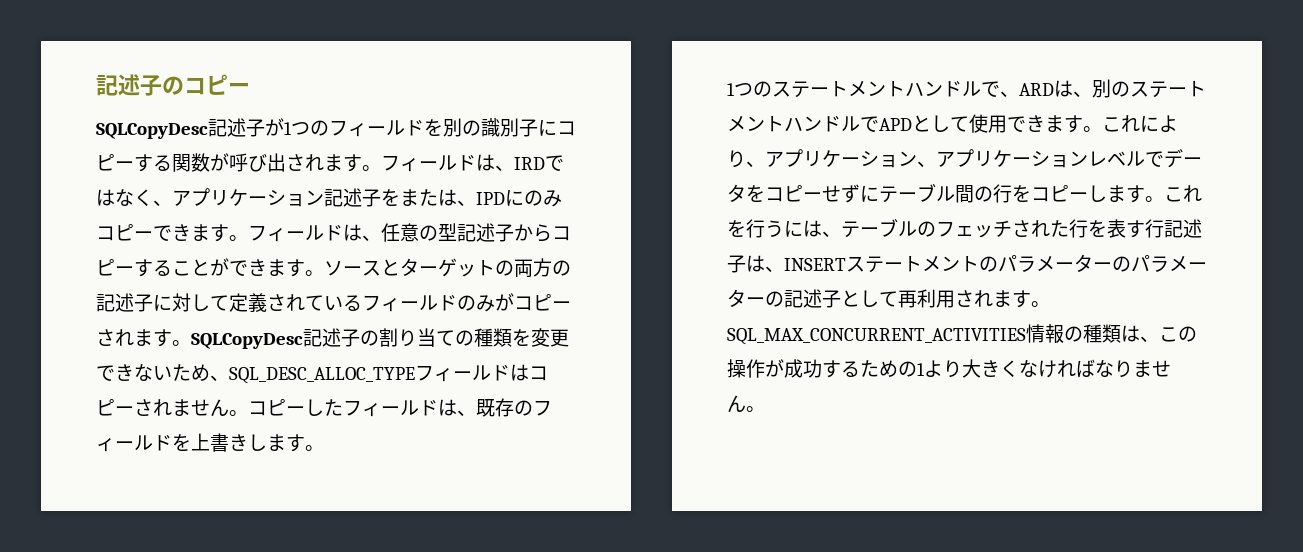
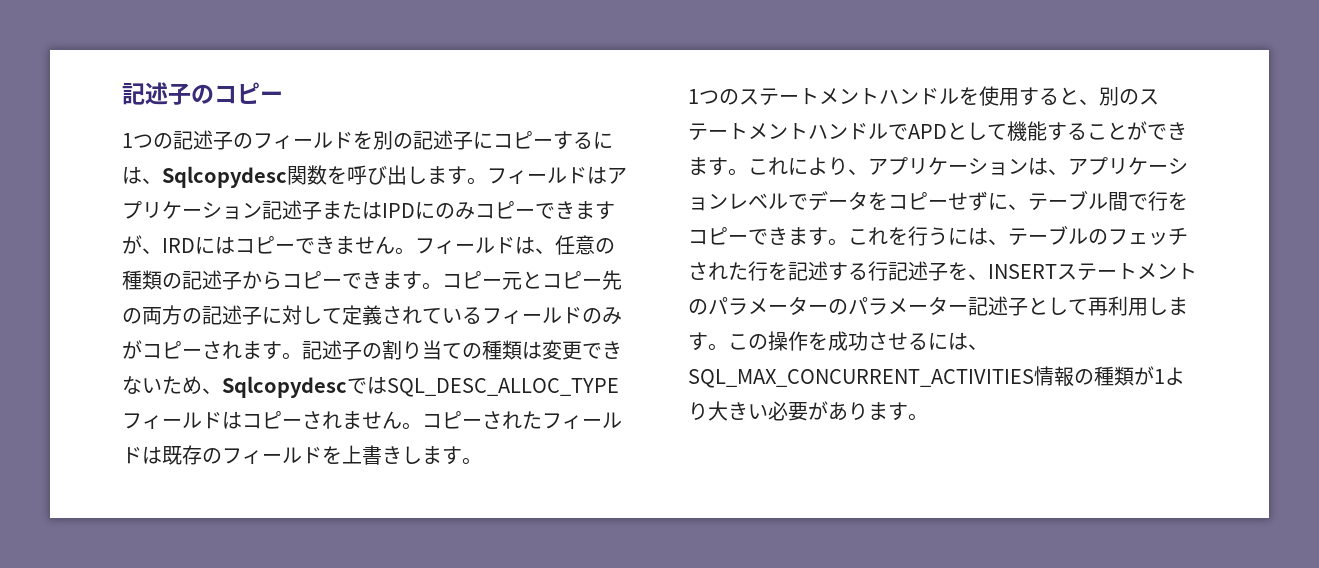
[96,118,310,139] SQLCopyDesc記述子が1つ -> [122,130,233,150] 1つの記述子
[481,118,519,137] 識別 -> [413,130,453,150] 記述
[172,153,564,172] [96,189,172,206] 関数が呼び出されます。フィールドは、IRDではなく、 -> [593,132,613,149] [122,165,607,188] には、Sqlcopydesc関数を呼び出します。フィールドは
[381,189,476,206] をまたは、 -> [322,201,382,219] または
(229, 233) none -> [122,235,395,254] が、IRDにはコピーできません
[438,223,457,241] 型 -> [122,270,182,290] 種類の
[134,258,495,277] することができます。ソースとターゲット -> [342,270,622,290] できます。コピー元とコピー先
[191,333,303,349] SQLCopyDesc -> (302, 356) none
[512,329,531,346] を -> [522,341,542,359] は
(229, 378) none -> [222,376,387,398] Sqlcopydescでは
[305,399,324,416] し -> [482,411,522,429] され
[457,410,476,416] 、 -> (162, 455) none
[981,80,1073,97] で、ARDは -> [959,86,1079,106] を使用すると
[969,114,1007,133] 使用 -> [1007,121,1147,141] 機能することが
(917, 158) none -> [1028,157,1048,175] は
(879, 194) none -> [1008,204,1028,210] 、
[974,186,993,202] の -> [1128,194,1148,210] で
[1088,185,1107,202] し -> [748,227,788,245] でき
[1107,219,1145,238] 表す -> [788,261,868,281] 記述する
[746,255,765,272] は -> [948,262,968,280] を
[765,291,784,307] の -> (968, 309) none
[955,290,1050,308] [727,324,1197,345] [727,359,1171,378] [727,395,746,413] されます。SQL_MAX_CONCURRENT_ACTIVITIES情報の種類は、この操作が成功するための1より大きくなければなりません -> [1148,297,1188,315] [688,331,988,351] [688,366,1185,388] [688,401,908,421] します。この操作を成功させるには、SQL_MAX_CONCURRENT_ACTIVITIES情報の種類が1より大きい必要があります

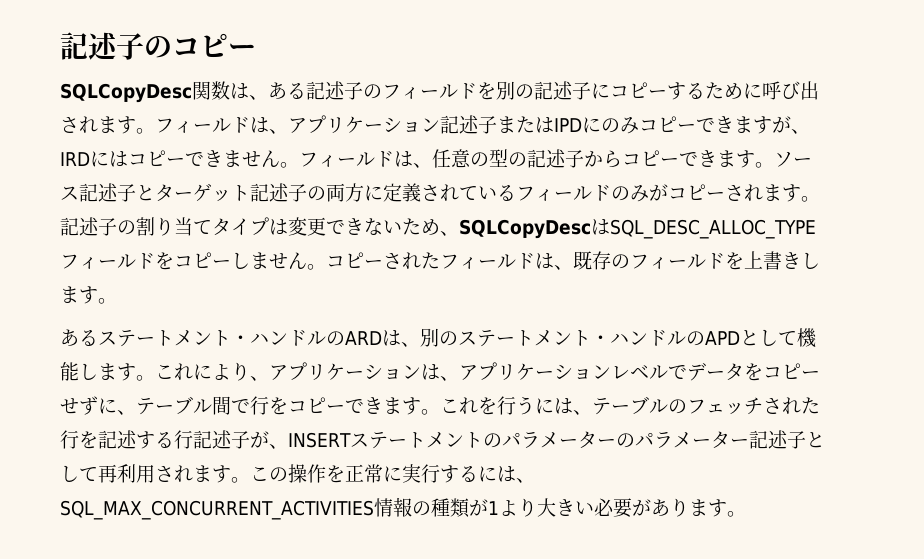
[122,133,173,149] 1つの -> [60,81,306,103] SQLCopyDesc関数は、ある
[593,132,613,149] [122,165,427,188] には、Sqlcopydesc関数を呼び出し -> [705,81,819,100] [60,116,98,133] ために呼び出され
(607, 175) none -> [269,129,288,134] 、
[122,270,162,290] 種類 -> [489,149,508,167] 型
[442,270,622,290] [122,305,342,325] コピー元とコピー先の両方の記述子に対して -> [774,151,812,167] [60,183,383,202] ソース記述子とターゲット記述子の両方に
[462,340,522,360] の種類 -> [212,217,269,236] タイプ
[222,376,367,398] Sqlcopydescで -> [459,219,591,239] SQLCopyDesc
[222,411,342,429] はコピーされ -> [155,252,250,270] をコピーし
(162, 455) none -> [554,265,573,270] 、
[688,86,1079,106] 1つのステートメントハンドルを使用すると -> [60,329,401,347] あるステートメント・ハンドルのARDは
[808,123,908,140] ハンドルで -> [591,330,705,346] ・ハンドルの
[1047,121,1187,141] することができ -> [79,363,98,380] し
[948,262,968,280] を -> [250,431,269,448] が
[1148,297,1168,315] し -> [155,465,193,482] され
[828,331,908,351] 成功させ -> [345,464,459,483] 正常に実行す

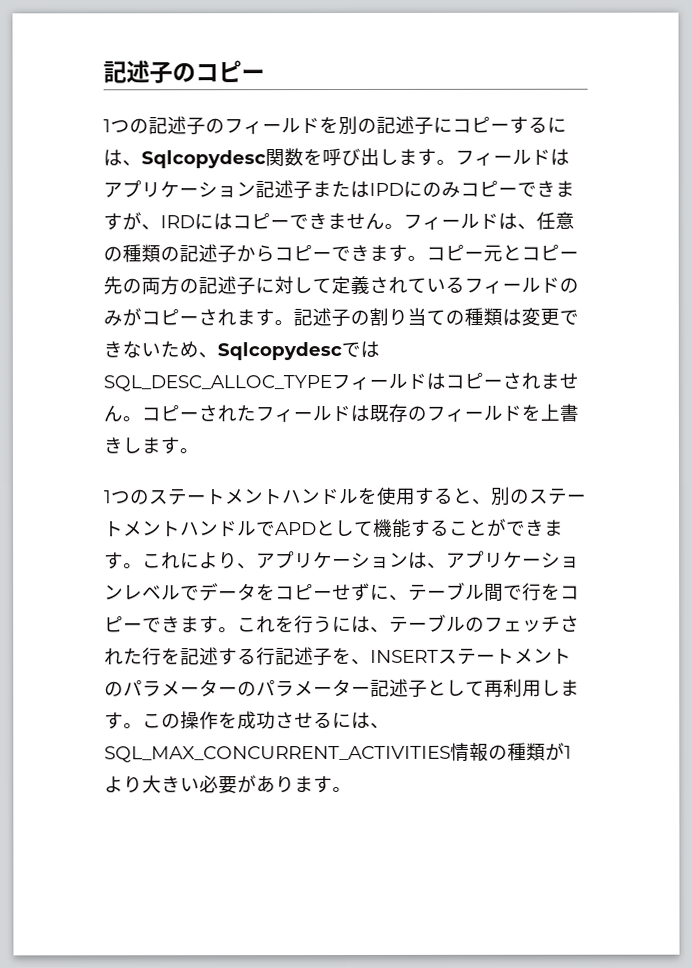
[60,81,306,103] SQLCopyDesc関数は、ある -> [103,118,149,134] 1つの
[705,81,819,100] [60,116,98,133] ために呼び出され -> [547,116,567,133] [103,147,399,169] には、Sqlcopydesc関数を呼び出し
[269,129,288,134] 、 -> (570, 157) none
[489,149,508,167] 型 -> [122,244,161,263] 種類
[774,151,812,167] [60,183,383,202] ソース記述子とターゲット記述子の両方に -> [426,244,579,262] [103,276,332,296] コピー元とコピー先の両方の記述子に対して
[212,217,269,236] タイプ -> [445,307,503,326] の種類
[459,219,591,239] SQLCopyDesc -> [217,341,361,361] Sqlcopydescで
[155,252,250,270] をコピーし -> [426,372,541,390] はコピーされ
[554,265,573,270] 、 -> (370, 413) none
[60,329,401,347] あるステートメント・ハンドルのARDは -> [104,486,473,506] 1つのステートメントハンドルを使用すると
[591,330,705,346] ・ハンドルの -> [180,520,276,537] ハンドルで
[79,363,98,380] し -> [411,518,545,537] することができ
[250,431,269,448] が -> [332,647,352,665] を
[155,465,193,482] され -> [541,679,561,696] し
[345,464,459,483] 正常に実行す -> [237,711,314,730] 成功させ

